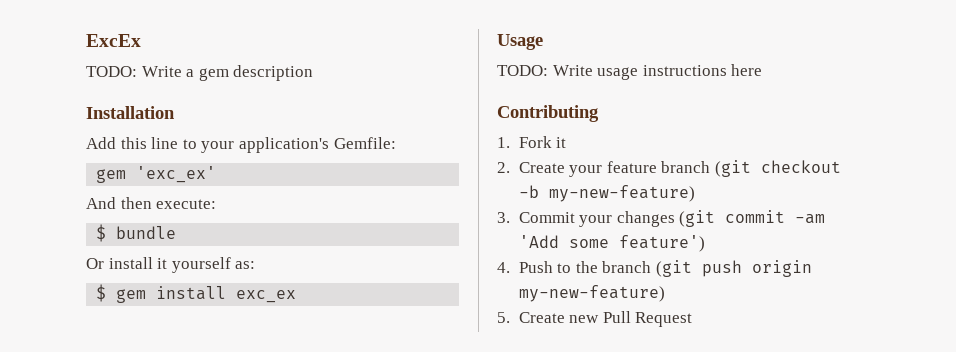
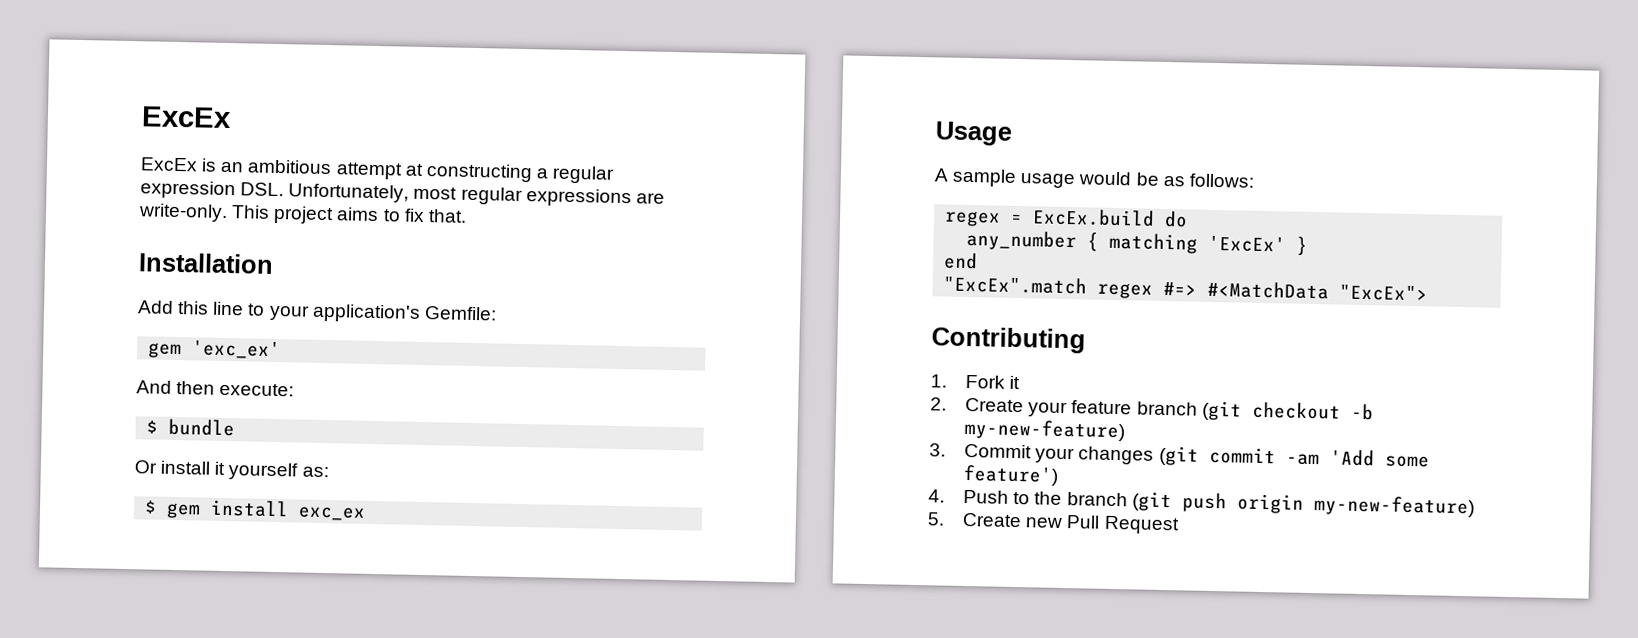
[86,65,314,81] TODO: Write a gem description -> [140,157,616,184] [140,180,665,208] [138,203,467,225] ExcEx is an ambitious attempt at constructing a regular expression DSL. Unfortunately, most regular expressions are write-only. This project aims to fix that.
[497,64,763,80] TODO: Write usage instructions here -> [934,168,1255,189] [944,208,1189,228] [966,229,1309,256] [944,252,979,270] [943,275,1429,302] A sample usage would be as follows: // regex = ExcEx.build do // any_number { matching 'ExcEx' } // end // "ExcEx".match regex #=> #<MatchData "ExcEx">

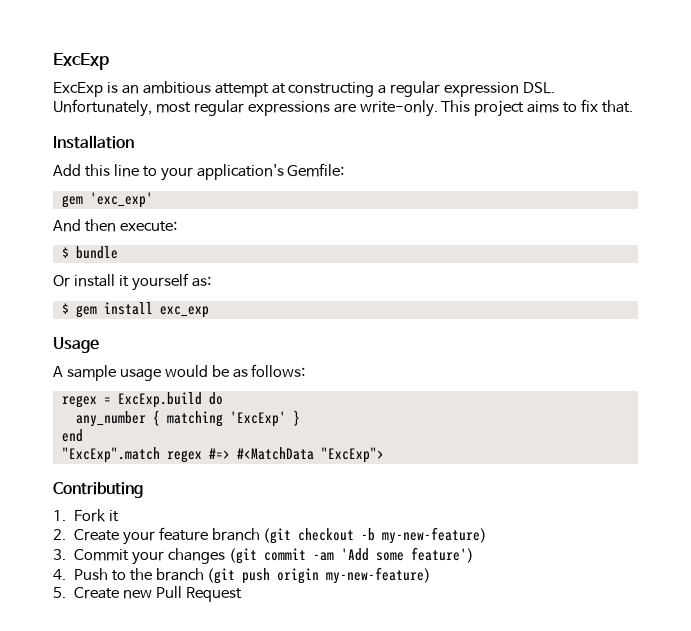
[141,106,232,129] [140,157,198,172] ExcEx // ExcEx -> [53,53,109,70] [53,82,103,97] ExcExp // ExcExp
[192,340,282,360] 'exc_ex' -> [89,192,153,208] 'exc_exp'
[298,506,367,521] exc_ex -> [159,306,209,318] exc_exp
[1032,208,1156,227] ExcEx.build -> [117,392,202,408] ExcExp.build
[1208,235,1287,253] 'ExcEx' -> [229,411,286,427] 'ExcExp'
[943,275,1088,295] "ExcEx".match -> [61,447,160,463] "ExcExp".match
[1339,284,1429,302] "ExcEx"> -> [320,447,384,463] "ExcExp">

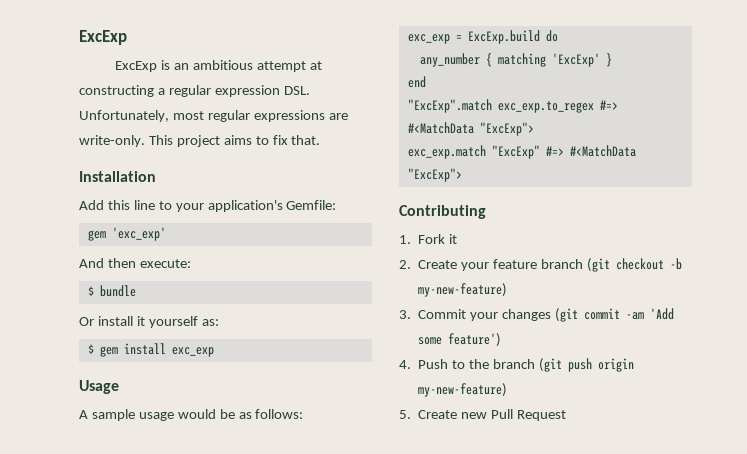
[61,395,97,408] regex -> [407,34,450,44] exc_exp
[166,450,202,463] regex -> [497,100,618,113] [407,122,534,136] [407,145,540,159] exc_exp.to_regex #=> #<MatchData "ExcExp"> // exc_exp.match "ExcExp"

